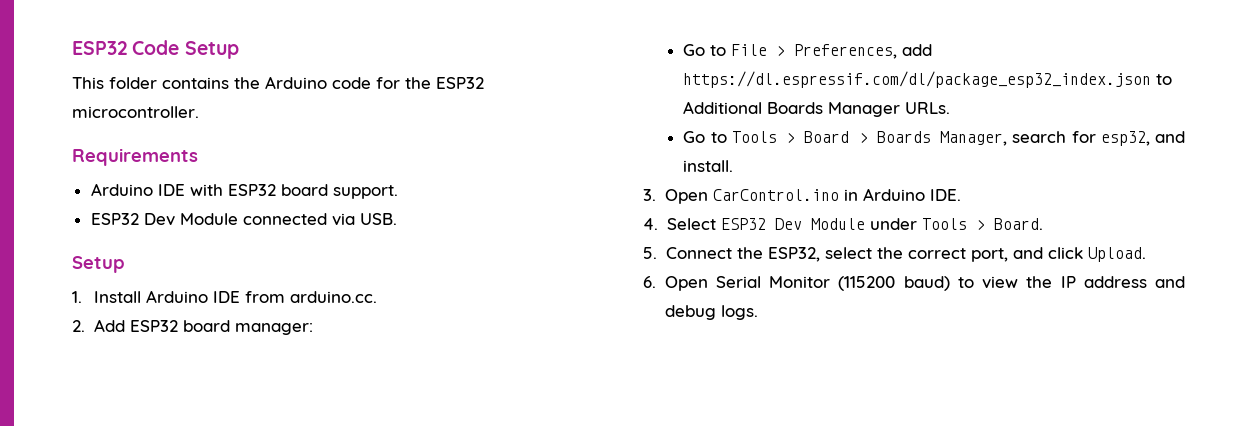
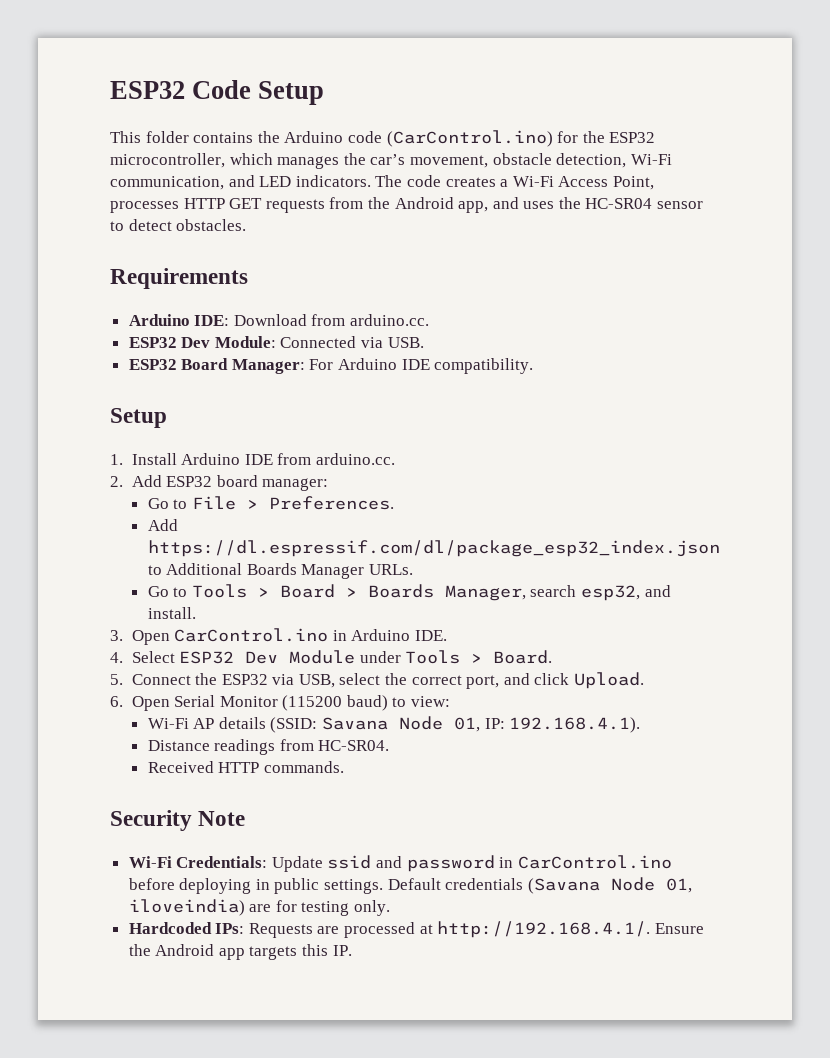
(371, 83) none -> [386,130,553,147] (CarControl.ino)
[72,106,199,118] [72,148,198,166] [90,183,398,199] [90,213,327,226] microcontroller. // Requirements // Arduino IDE with ESP32 board support. // ESP32 Dev Module connected -> [110,153,672,169] [110,175,654,190] [110,197,704,213] [110,219,247,231] [110,268,248,289] [128,314,430,326] [128,336,357,348] microcontroller, which manages the car’s movement, obstacle detection, Wi-Fi communication, and LED indicators. The code creates a Wi-Fi Access Point, processes HTTP GET requests from the Android app, and uses the HC-SR04 sensor to detect obstacles. // Requirements // Arduino IDE: Download from arduino.cc. // ESP32 Dev Module: Connected
(397, 219) none -> [128,358,534,374] // ESP32 Board Manager: For Arduino IDE compatibility.
[794,44,933,59] Preferences, add -> [268,496,394,510] [147,519,178,531] Preferences. // Add
[1071,131,1096,143] for -> (577, 591) none
[767,247,820,262] ESP32, -> [221,674,335,688] ESP32 via USB,
[982,276,1185,289] [664,305,758,320] view the IP address and debug logs. -> [411,696,451,707] [147,716,641,733] [147,739,390,755] [147,761,344,773] [110,810,246,831] [128,855,672,872] [128,877,692,894] [128,899,391,916] [128,921,704,938] [128,944,352,960] view: // Wi-Fi AP details (SSID: Savana Node 01, IP: 192.168.4.1). // Distance readings from HC-SR04. // Received HTTP commands. // Security Note // Wi-Fi Credentials: Update ssid and password in CarControl.ino before deploying in public settings. Default credentials (Savana Node 01, iloveindia) are for testing only. // Hardcoded IPs: Requests are processed at http://192.168.4.1/. Ensure the Android app targets this IP.

